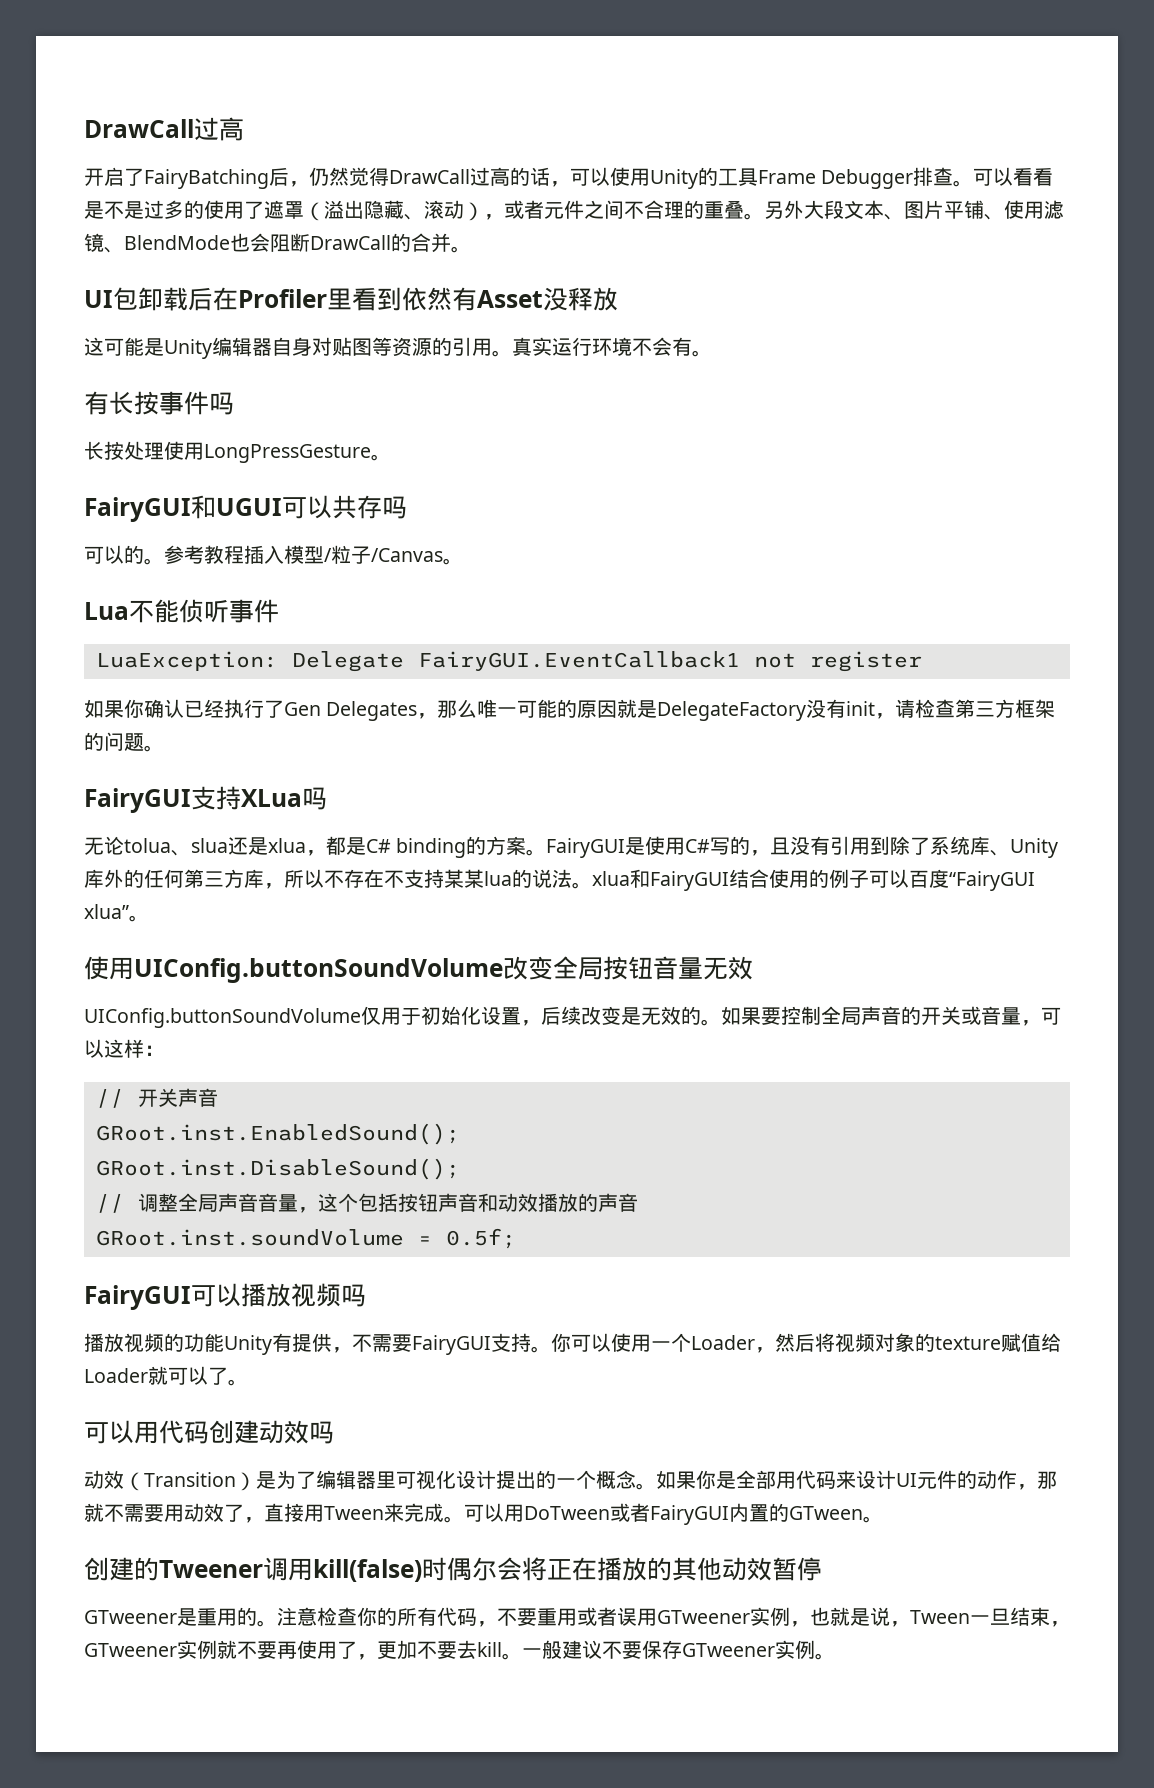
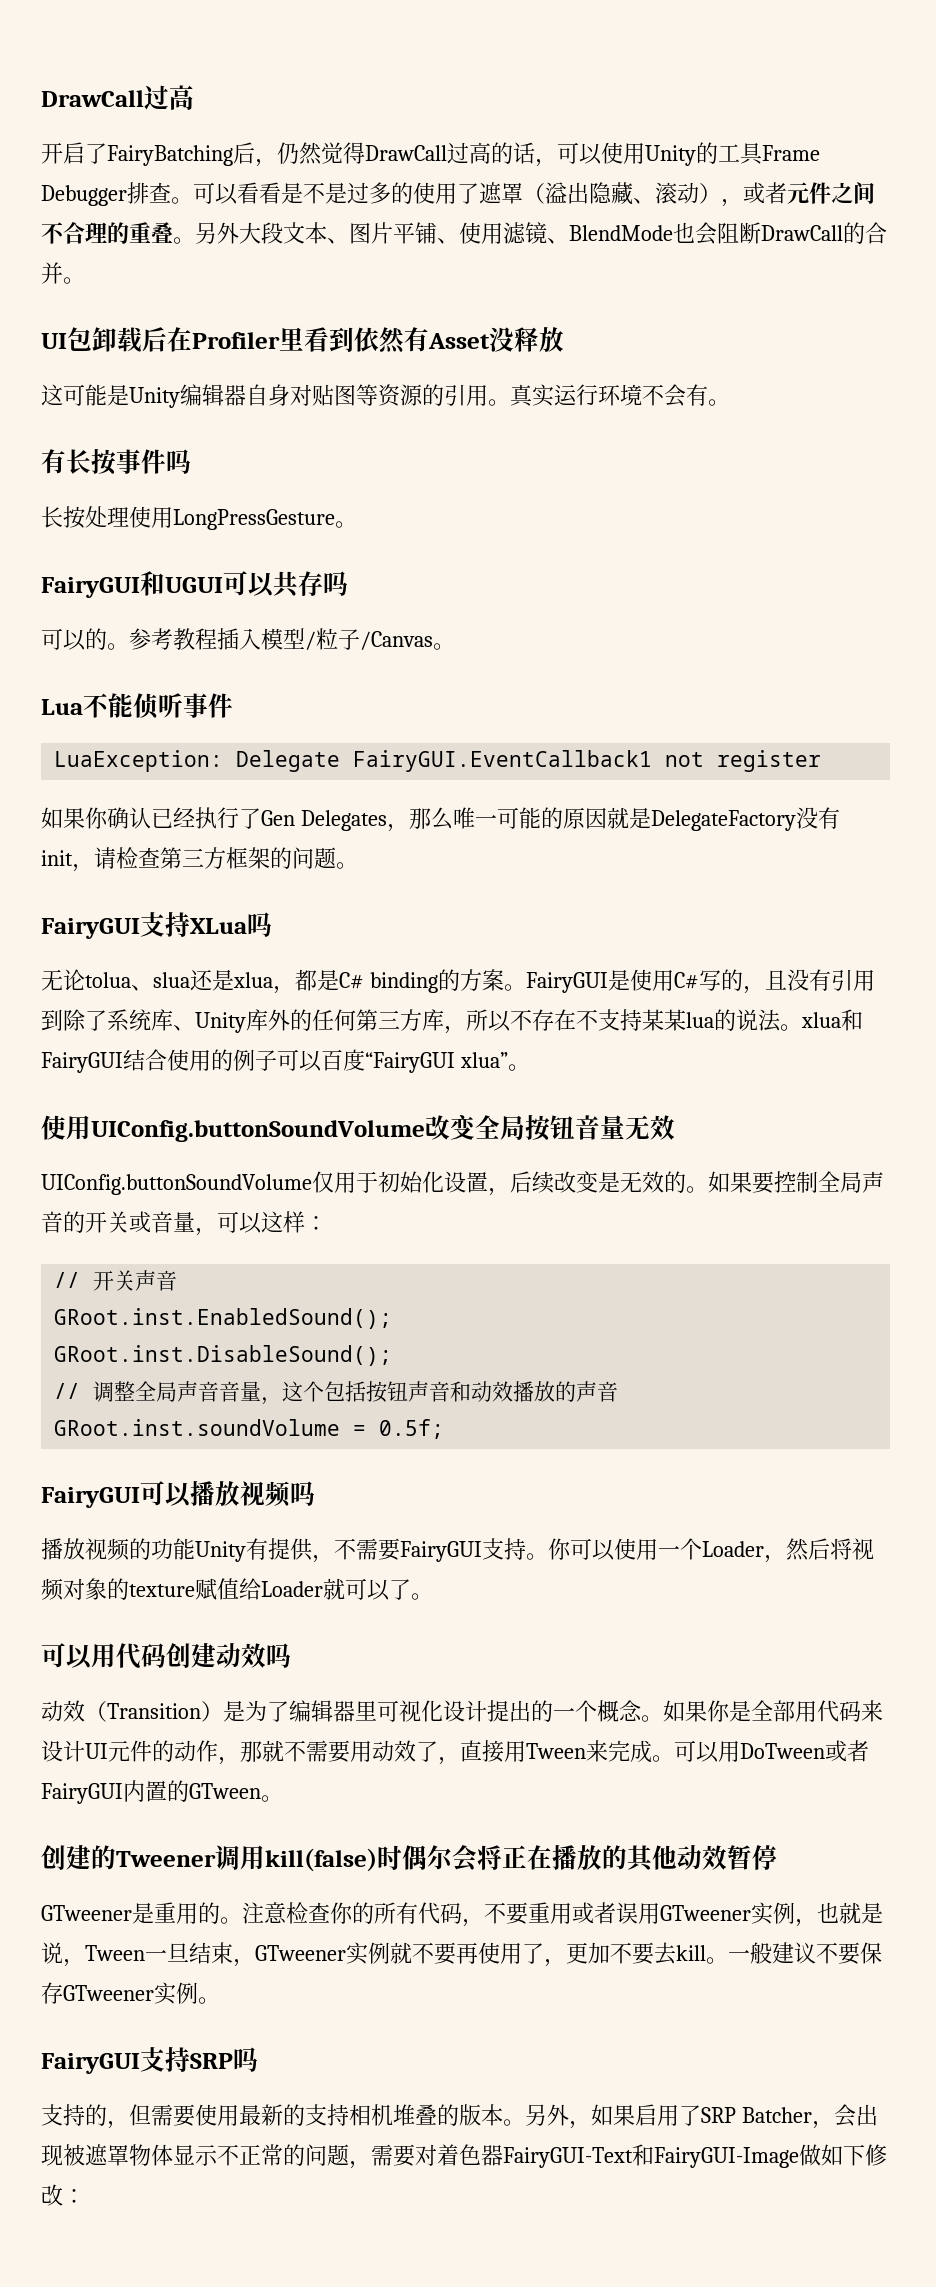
(835, 1656) none -> [41,2047,258,2074] [41,2104,878,2129] [41,2144,887,2169] [41,2184,85,2206] // FairyGUI支持SRP吗 // 支持的，但需要使用最新的支持相机堆叠的版本。另外，如果启用了SRP Batcher，会出现被遮罩物体显示不正常的问题，需要对着色器FairyGUI-Text和FairyGUI-Image做如下修改：

